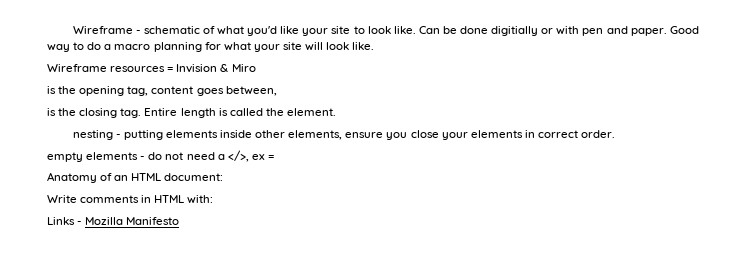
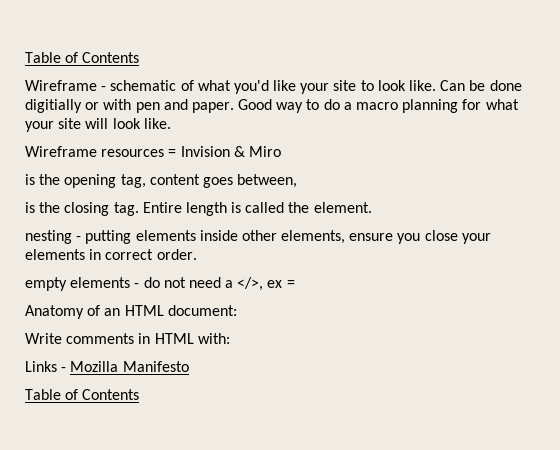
(72, 30) none -> [25,52,140,63] Table of Contents //
(180, 221) none -> [25,389,140,400] // Table of Contents

